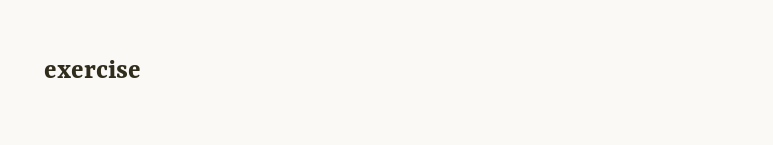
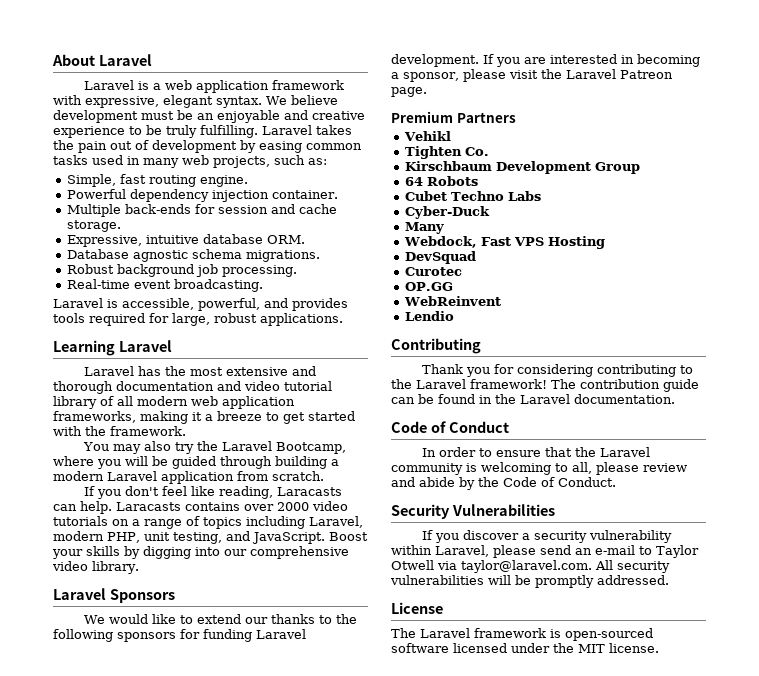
[44,60,141,78] exercise -> [52,54,152,66] [84,80,345,93] [53,95,338,108] [53,110,365,123] [53,125,352,138] [53,140,362,153] [53,155,327,168] [66,174,248,187] [66,189,338,202] [66,204,337,217] [66,220,121,232] [66,234,305,247] [66,249,320,262] [66,264,297,277] [66,279,263,292] [53,298,348,311] [53,313,343,326] [53,340,172,356] [84,366,317,376] [53,381,332,394] [53,396,295,409] [53,411,355,424] [53,426,186,436] [83,441,347,454] [53,456,339,469] [53,471,324,484] [84,486,343,499] [53,501,348,514] [53,516,363,529] [53,531,368,544] [52,546,349,559] [52,561,139,574] [53,588,175,603] [84,614,358,624] [53,629,306,642] [391,54,700,67] [391,69,673,82] [391,87,427,97] [391,111,516,123] [403,131,451,141] [404,146,489,159] [404,161,640,174] [404,176,478,186] [404,191,541,201] [404,206,490,219] [404,222,444,234] [403,236,605,249] [404,251,476,264] [404,267,462,276] [404,282,453,291] [403,296,501,306] [404,311,454,321] [391,338,481,354] [422,364,694,377] [391,379,699,392] [391,394,675,404] [391,421,509,433] [422,447,651,457] [391,462,687,475] [391,477,616,490] [391,504,555,519] [422,530,673,543] [391,545,699,558] [391,560,670,573] [390,575,669,588] [391,602,443,614] [391,628,653,641] [391,643,659,653] About Laravel // Laravel is a web application framework with expressive, elegant syntax. We believe development must be an enjoyable and creative experience to be truly fulfilling. Laravel takes the pain out of development by easing common tasks used in many web projects, such as: // Simple, fast routing engine. // Powerful dependency injection container. // Multiple back-ends for session and cache storage. // Expressive, intuitive database ORM. // Database agnostic schema migrations. // Robust background job processing. // Real-time event broadcasting. // Laravel is accessible, powerful, and provides tools required for large, robust applications. // Learning Laravel // Laravel has the most extensive and thorough documentation and video tutorial library of all modern web application frameworks, making it a breeze to get started with the framework. // You may also try the Laravel Bootcamp, where you will be guided through building a modern Laravel application from scratch. // If you don't feel like reading, Laracasts can help. Laracasts contains over 2000 video tutorials on a range of topics including Laravel, modern PHP, unit testing, and JavaScript. Boost your skills by digging into our comprehensive video library. // Laravel Sponsors // We would like to extend our thanks to the following sponsors for funding Laravel development. If you are interested in becoming a sponsor, please visit the Laravel Patreon page. // Premium Partners // Vehikl // Tighten Co. // Kirschbaum Development Group // 64 Robots // Cubet Techno Labs // Cyber-Duck // Many // Webdock, Fast VPS Hosting // DevSquad // Curotec // OP.GG // WebReinvent // Lendio // Contributing // Thank you for considering contributing to the Laravel framework! The contribution guide can be found in the Laravel documentation. // Code of Conduct // In order to ensure that the Laravel community is welcoming to all, please review and abide by the Code of Conduct. // Security Vulnerabilities // If you discover a security vulnerability within Laravel, please send an e-mail to Taylor Otwell via taylor@laravel.com. All security vulnerabilities will be promptly addressed. // License // The Laravel framework is open-sourced software licensed under the MIT license.

